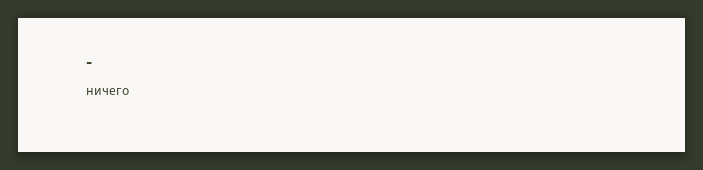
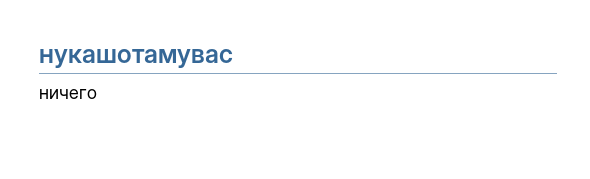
[86,62,92,68] - -> [39,49,233,68] нукашотамувас

